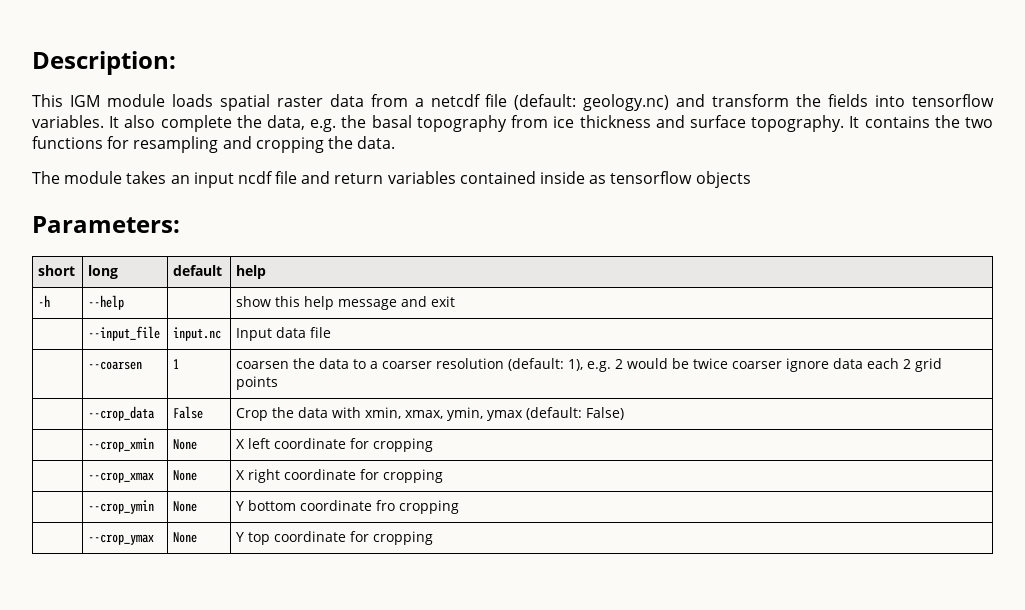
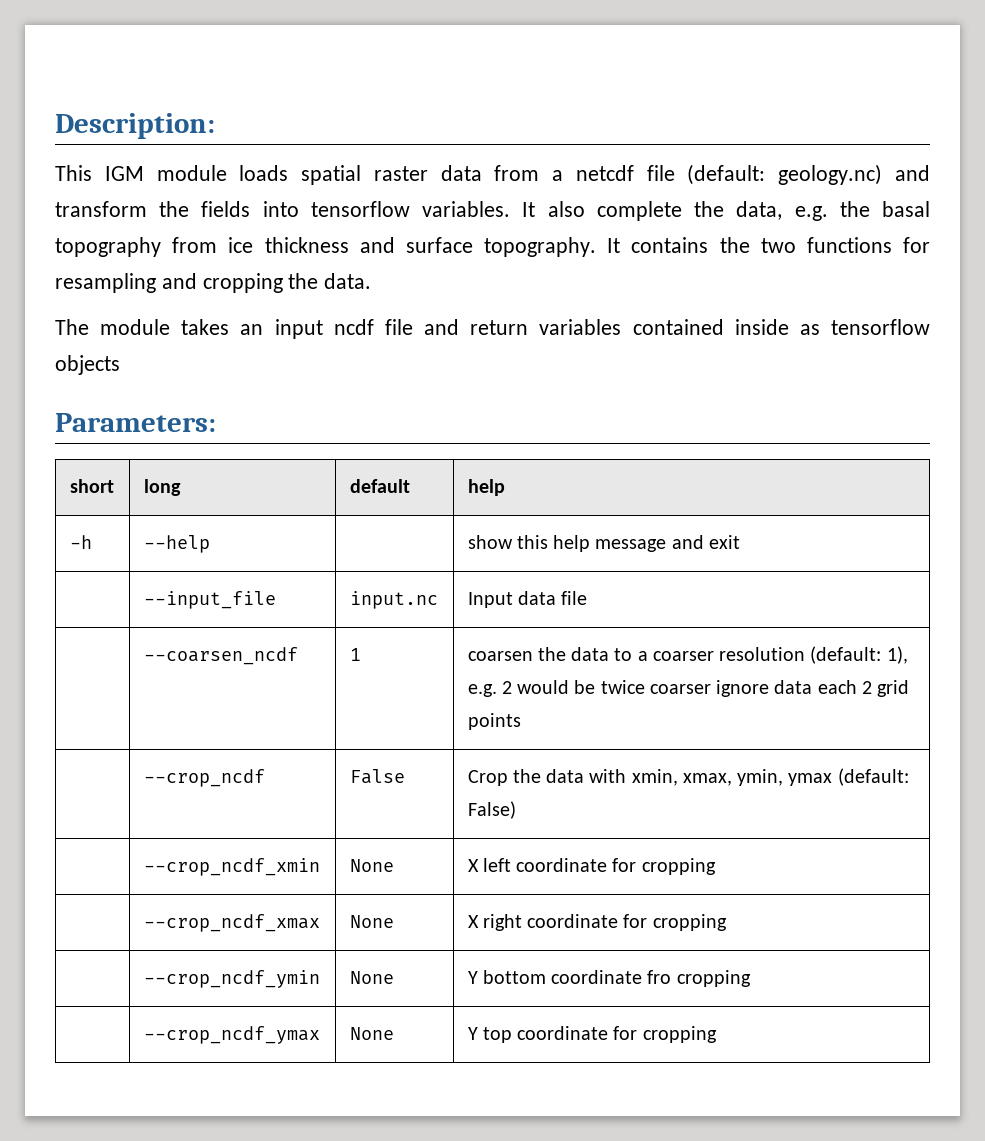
[88,361,143,370] --coarsen -> [143,647,298,665] --coarsen_ncdf
[88,406,156,421] --crop_data -> [143,769,265,787] --crop_ncdf
[88,438,155,452] --crop_xmin -> [143,858,320,876] --crop_ncdf_xmin
[88,472,155,483] --crop_xmax -> [143,914,320,932] --crop_ncdf_xmax
[88,500,155,514] --crop_ymin -> [143,970,320,988] --crop_ncdf_ymin
[88,534,155,545] --crop_ymax -> [143,1026,320,1044] --crop_ncdf_ymax

